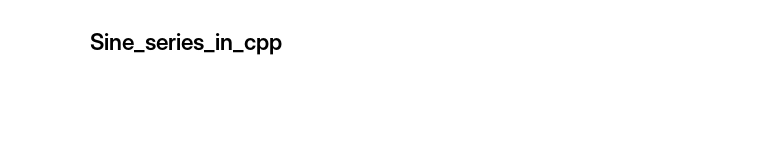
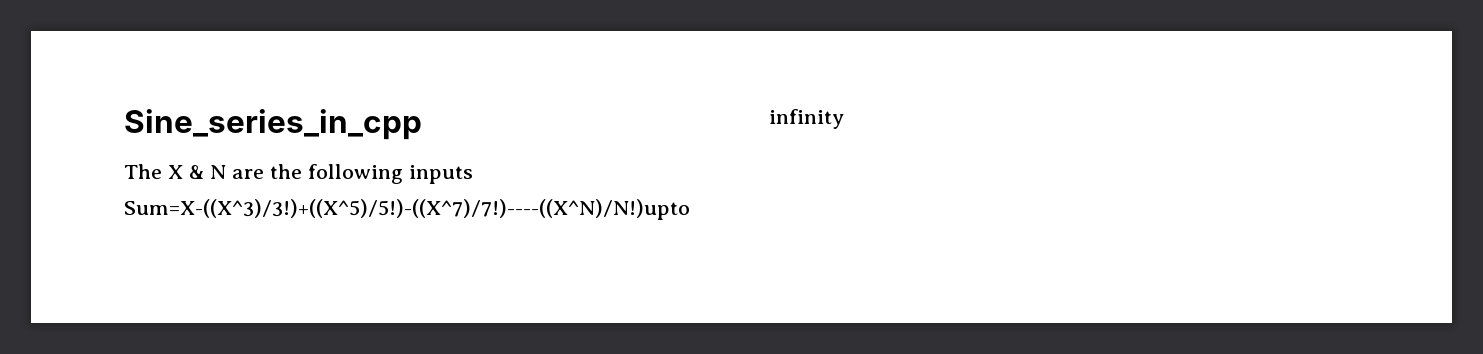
(282, 44) none -> [124,164,473,184] [124,199,690,220] [769,109,844,129] // The X & N are the following inputs // Sum=X-((X^3)/3!)+((X^5)/5!)-((X^7)/7!)----((X^N)/N!)upto infinity

